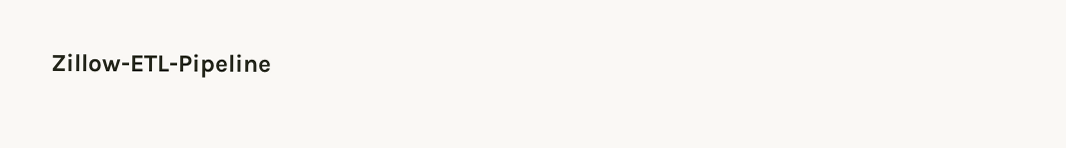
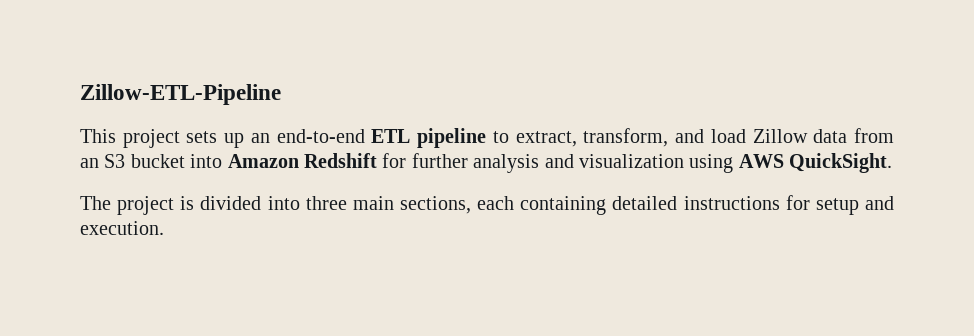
(272, 65) none -> [80,128,895,148] [80,153,893,173] [80,195,894,215] [80,221,164,235] // This project sets up an end-to-end ETL pipeline to extract, transform, and load Zillow data from an S3 bucket into Amazon Redshift for further analysis and visualization using AWS QuickSight. // The project is divided into three main sections, each containing detailed instructions for setup and execution.

